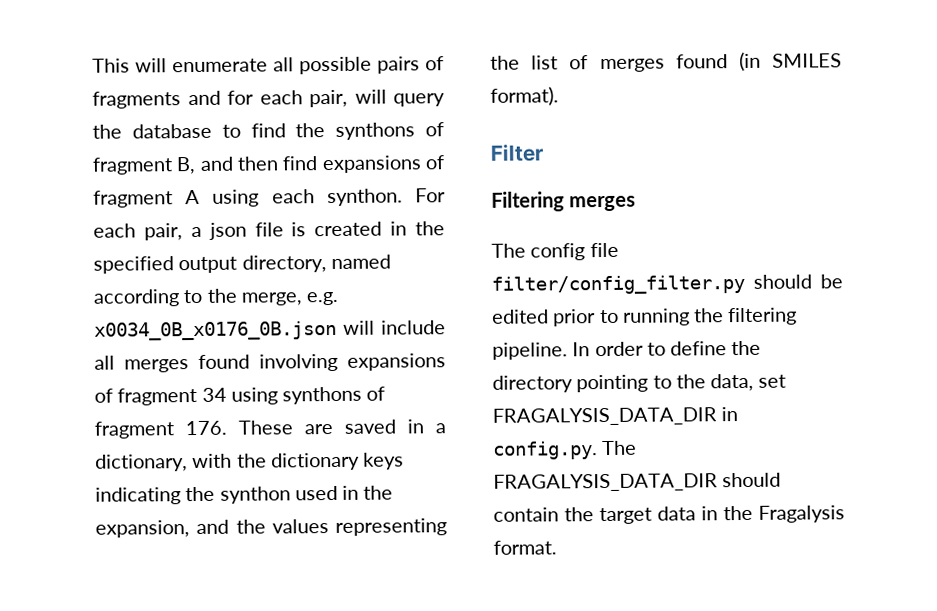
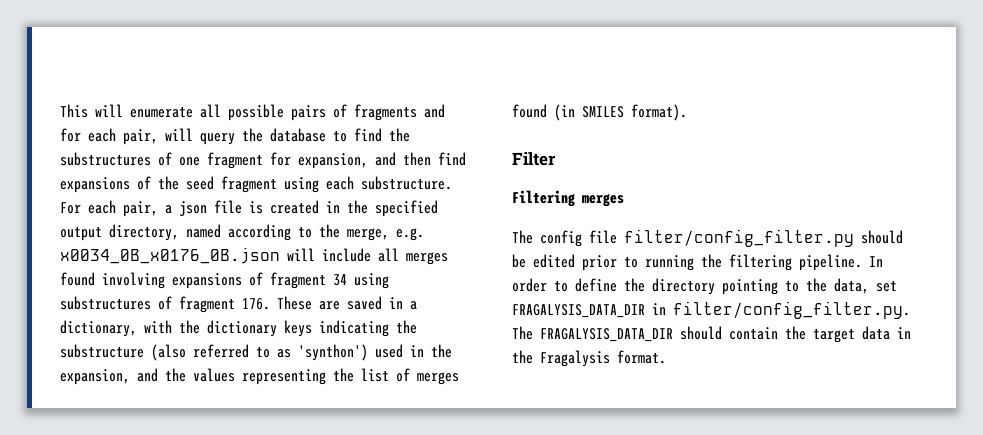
[335,122,444,140] [92,156,197,175] synthons of fragment B, -> [60,152,368,169] substructures of one fragment for expansion,
[93,189,201,208] fragment A -> [158,176,277,193] the seed fragment
[326,188,403,207] synthon. -> [361,176,452,190] substructure.
[282,386,363,405] synthons -> [60,296,151,310] substructures
[219,486,291,504] synthon -> [60,344,368,361] substructure (also referred to as 'synthon')
[492,441,598,460] config.py. -> [673,301,910,319] filter/config_filter.py.

